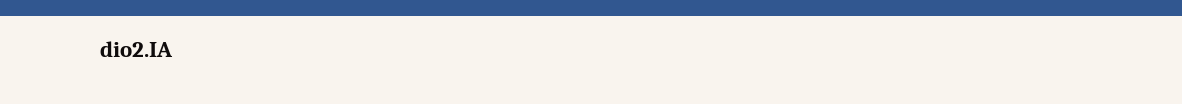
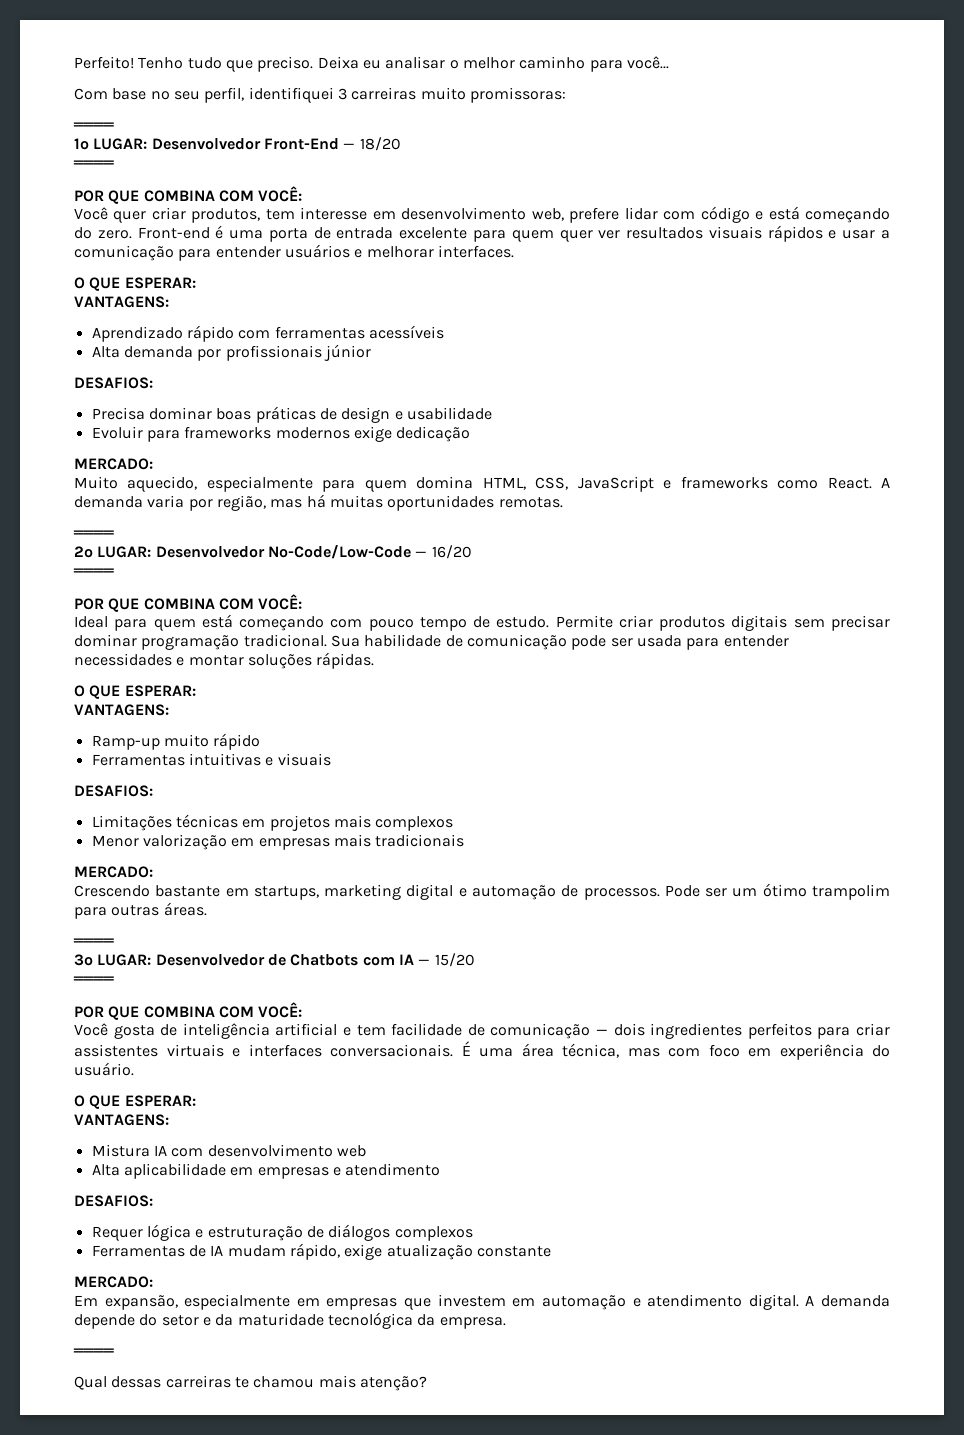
[100,41,173,57] dio2.IA -> [74,56,669,72] [74,87,566,103] [73,122,114,130] [74,137,401,151] [73,160,114,168] [74,186,303,204] [74,206,891,223] [74,225,891,242] [74,244,514,261] [74,277,196,291] [74,296,169,308] [91,325,444,342] [91,344,371,361] [74,377,153,389] [91,406,492,423] [91,426,471,442] [74,458,153,470] [74,476,890,492] [74,494,563,511] [73,530,114,538] [74,545,472,559] [73,568,114,576] [74,594,303,612] [74,614,890,631] [74,634,789,650] [74,652,375,669] [74,685,196,699] [74,704,169,716] [91,733,261,750] [91,753,331,766] [74,785,153,797] [91,814,454,831] [91,834,465,850] [74,866,153,878] [74,883,891,900] [74,902,207,919] [73,938,114,946] [74,953,475,967] [73,976,114,984] [74,1002,303,1020] [74,1023,891,1039] [74,1041,890,1060] [74,1062,134,1076] [74,1095,196,1109] [74,1114,169,1126] [91,1144,366,1157] [91,1163,441,1179] [74,1195,153,1207] [91,1224,473,1241] [91,1243,551,1260] [74,1276,153,1288] [74,1294,891,1310] [74,1312,506,1329] [73,1348,114,1356] [74,1375,427,1391] Perfeito! Tenho tudo que preciso. Deixa eu analisar o melhor caminho para você... // Com base no seu perfil, identifiquei 3 carreiras muito promissoras: // ════ // 1º LUGAR: Desenvolvedor Front-End — 18/20 // ════ // POR QUE COMBINA COM VOCÊ: // Você quer criar produtos, tem interesse em desenvolvimento web, prefere lidar com código e está começando do zero. Front-end é uma porta de entrada excelente para quem quer ver resultados visuais rápidos e usar a comunicação para entender usuários e melhorar interfaces. // O QUE ESPERAR: // VANTAGENS: // Aprendizado rápido com ferramentas acessíveis // Alta demanda por profissionais júnior // DESAFIOS: // Precisa dominar boas práticas de design e usabilidade // Evoluir para frameworks modernos exige dedicação // MERCADO: // Muito aquecido, especialmente para quem domina HTML, CSS, JavaScript e frameworks como React. A demanda varia por região, mas há muitas oportunidades remotas. // ════ // 2º LUGAR: Desenvolvedor No-Code/Low-Code — 16/20 // ════ // POR QUE COMBINA COM VOCÊ: // Ideal para quem está começando com pouco tempo de estudo. Permite criar produtos digitais sem precisar dominar programação tradicional. Sua habilidade de comunicação pode ser usada para entender necessidades e montar soluções rápidas. // O QUE ESPERAR: // VANTAGENS: // Ramp-up muito rápido // Ferramentas intuitivas e visuais // DESAFIOS: // Limitações técnicas em projetos mais complexos // Menor valorização em empresas mais tradicionais // MERCADO: // Crescendo bastante em startups, marketing digital e automação de processos. Pode ser um ótimo trampolim para outras áreas. // ════ // 3º LUGAR: Desenvolvedor de Chatbots com IA — 15/20 // ════ // POR QUE COMBINA COM VOCÊ: // Você gosta de inteligência artificial e tem facilidade de comunicação — dois ingredientes perfeitos para criar assistentes virtuais e interfaces conversacionais. É uma área técnica, mas com foco em experiência do usuário. // O QUE ESPERAR: // VANTAGENS: // Mistura IA com desenvolvimento web // Alta aplicabilidade em empresas e atendimento // DESAFIOS: // Requer lógica e estruturação de diálogos complexos // Ferramentas de IA mudam rápido, exige atualização constante // MERCADO: // Em expansão, especialmente em empresas que investem em automação e atendimento digital. A demanda depende do setor e da maturidade tecnológica da empresa. // ════ // Qual dessas carreiras te chamou mais atenção?

